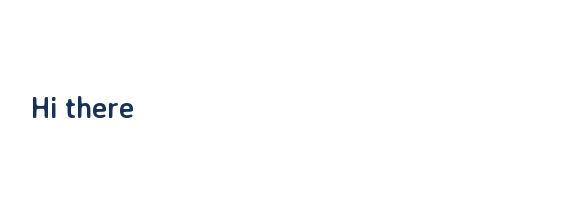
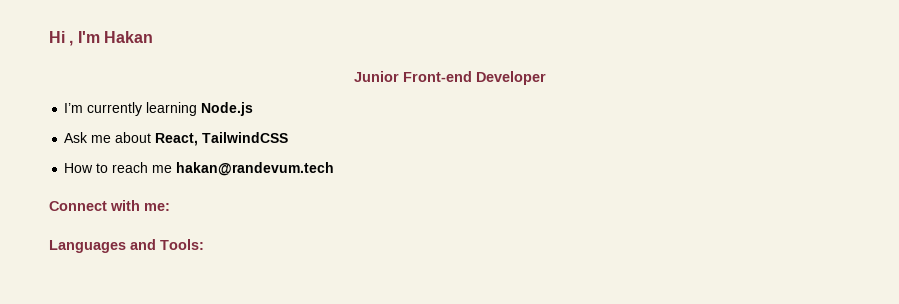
[65,96,134,118] there -> [69,31,153,46] [353,71,546,85] [64,102,254,116] [64,132,289,146] [64,162,335,176] [49,200,170,211] [49,239,204,253] , I'm Hakan // Junior Front-end Developer // I’m currently learning Node.js // Ask me about React, TailwindCSS // How to reach me hakan@randevum.tech // Connect with me: // Languages and Tools:

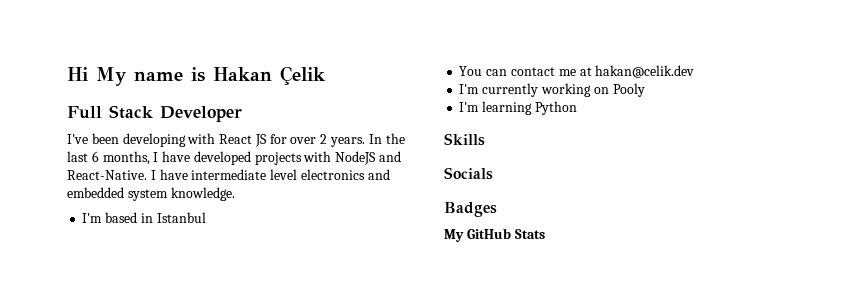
[69,31,153,46] [353,71,546,85] [64,102,254,116] [64,132,289,146] [64,162,335,176] [49,200,170,211] [49,239,204,253] , I'm Hakan // Junior Front-end Developer // I’m currently learning Node.js // Ask me about React, TailwindCSS // How to reach me hakan@randevum.tech // Connect with me: // Languages and Tools: -> [96,66,326,86] [67,105,242,122] [67,133,405,147] [67,151,402,165] [67,169,390,180] [67,187,235,201] [82,212,206,223] [459,65,695,78] [459,83,645,97] [459,101,577,115] [444,133,485,146] [444,167,493,180] [444,202,497,217] [444,228,545,242] My name is Hakan Çelik // Full Stack Developer // I've been developing with React JS for over 2 years. In the last 6 months, I have developed projects with NodeJS and React-Native. I have intermediate level electronics and embedded system knowledge. // I'm based in Istanbul // You can contact me at hakan@celik.dev // I'm currently working on Pooly // I'm learning Python // Skills // Socials // Badges // My GitHub Stats

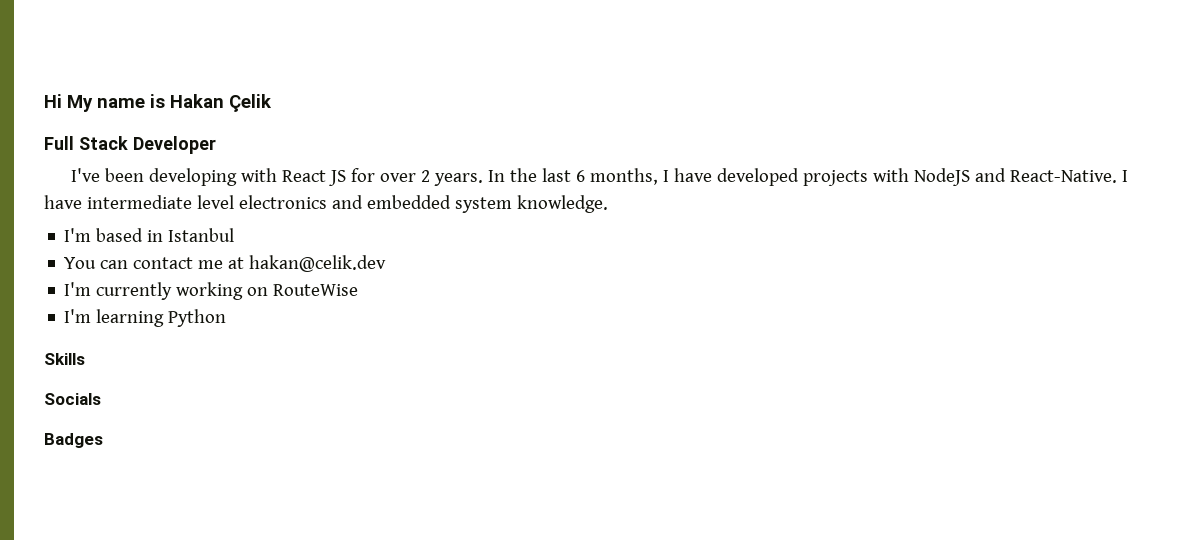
[612,83,645,97] Pooly -> [273,284,359,296] RouteWise
[444,228,545,242] // My GitHub Stats -> (103, 440) none

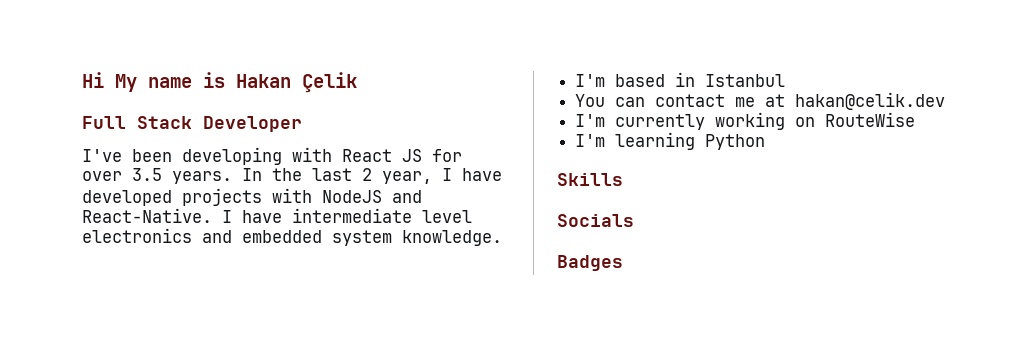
[421,170,431,182] 2 -> [132,168,162,181] 3.5
[576,168,659,185] 6 months, -> [362,168,432,184] 2 year,

